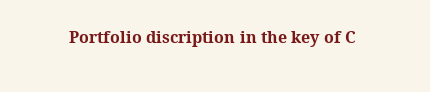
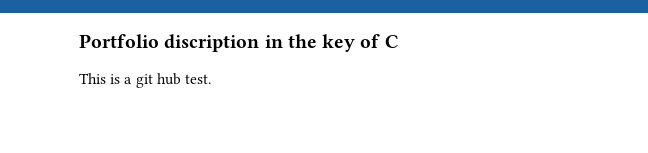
(356, 37) none -> [79,73,211,88] // This is a git hub test.

